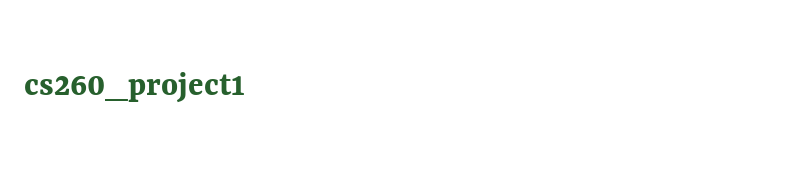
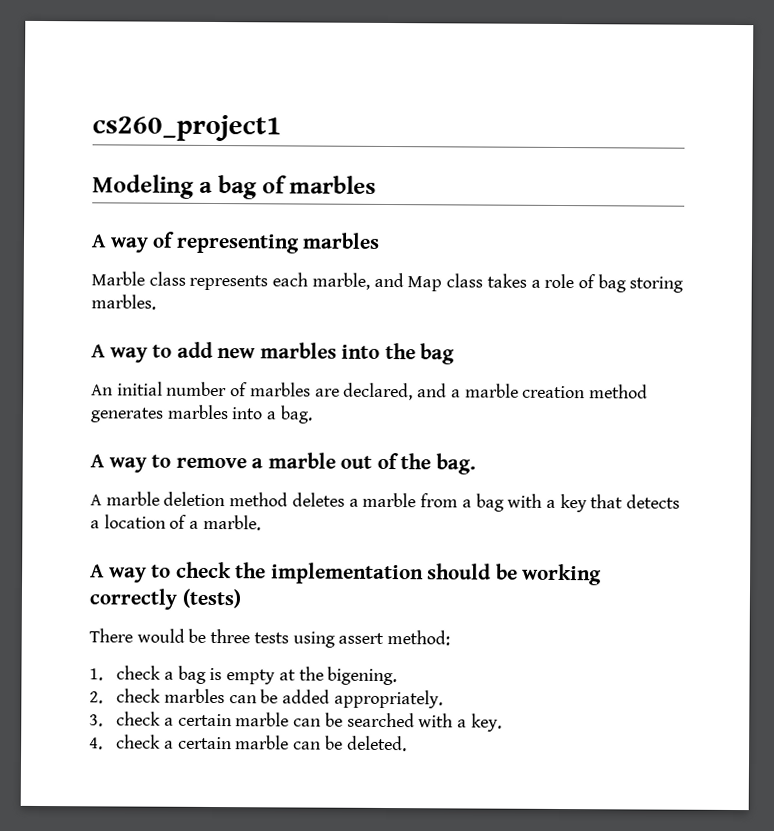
(245, 87) none -> [92,174,377,200] [91,231,381,254] [91,271,684,293] [91,294,156,310] [91,341,456,365] [91,381,648,401] [90,404,313,424] [90,452,476,475] [90,491,681,513] [90,514,261,531] [90,561,603,586] [89,588,241,610] [89,628,451,648] [89,665,398,686] [89,688,443,709] [89,711,502,732] [89,734,407,752] // Modeling a bag of marbles // A way of representing marbles // Marble class represents each marble, and Map class takes a role of bag storing marbles. // A way to add new marbles into the bag // An initial number of marbles are declared, and a marble creation method generates marbles into a bag. // A way to remove a marble out of the bag. // A marble deletion method deletes a marble from a bag with a key that detects a location of a marble. // A way to check the implementation should be working correctly (tests) // There would be three tests using assert method: // 1. check a bag is empty at the bigening. // 2. check marbles can be added appropriately. // 3. check a certain marble can be searched with a key. // 4. check a certain marble can be deleted.

